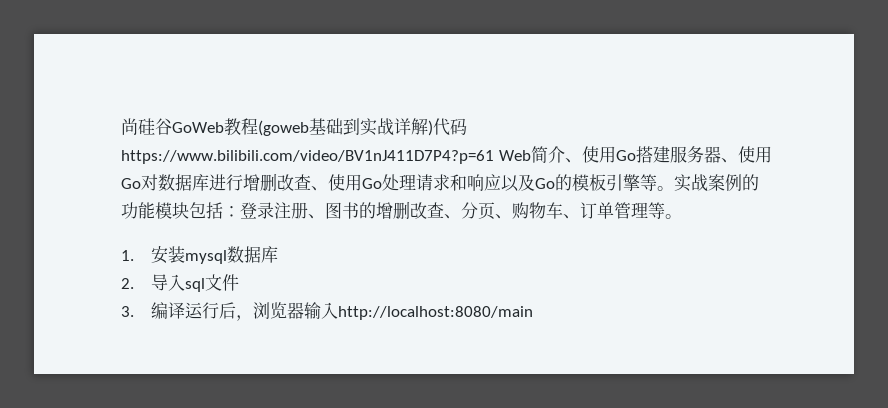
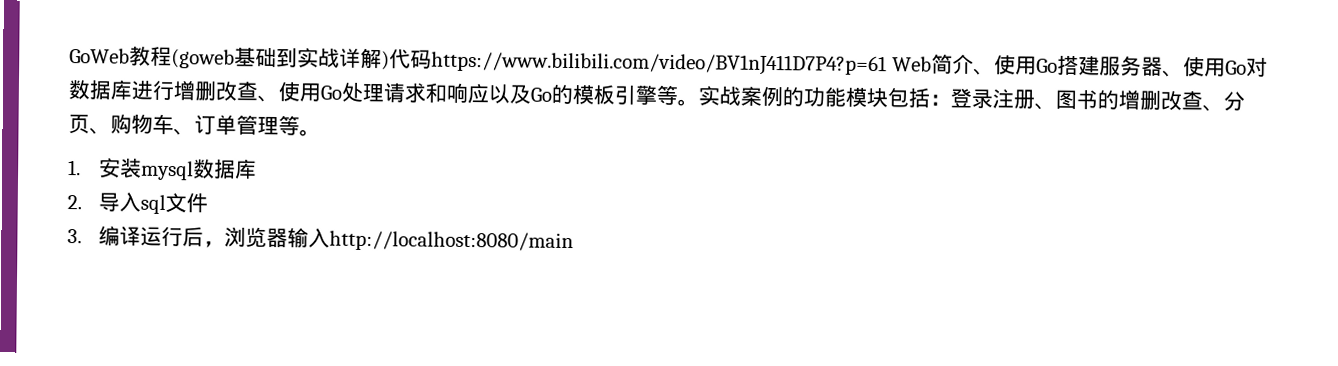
[121,118,172,135] 尚硅谷 -> (69, 56) none

